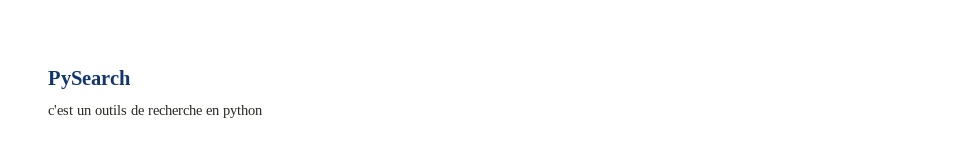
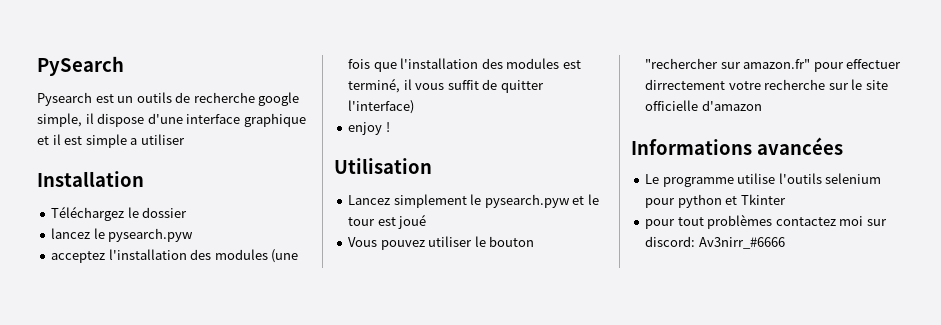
[48,105,73,115] c'est -> [37,92,114,106] Pysearch est
[206,105,263,118] en python -> [258,92,300,106] [37,113,306,127] [37,134,185,148] [37,171,144,187] [51,206,188,221] [51,228,194,242] [51,249,299,263] [348,58,581,72] [348,78,544,93] [348,100,415,114] [348,122,390,135] [334,158,432,174] [348,194,599,208] [348,214,427,229] [348,236,535,250] [645,58,902,72] [645,79,888,90] [645,100,762,111] [631,137,843,155] [645,173,882,187] [645,194,786,208] [645,214,887,229] [645,236,785,249] google simple, il dispose d'une interface graphique et il est simple a utiliser // Installation // Téléchargez le dossier // lancez le pysearch.pyw // acceptez l'installation des modules (une fois que l'installation des modules est terminé, il vous suffit de quitter l'interface) // enjoy ! // Utilisation // Lancez simplement le pysearch.pyw et le tour est joué // Vous pouvez utiliser le bouton "rechercher sur amazon.fr" pour effectuer dirrectement votre recherche sur le site officielle d'amazon // Informations avancées // Le programme utilise l'outils selenium pour python et Tkinter // pour tout problèmes contactez moi sur discord: Av3nirr_#6666

